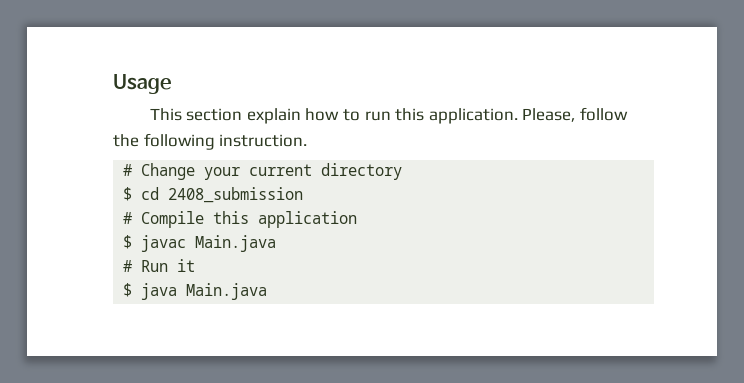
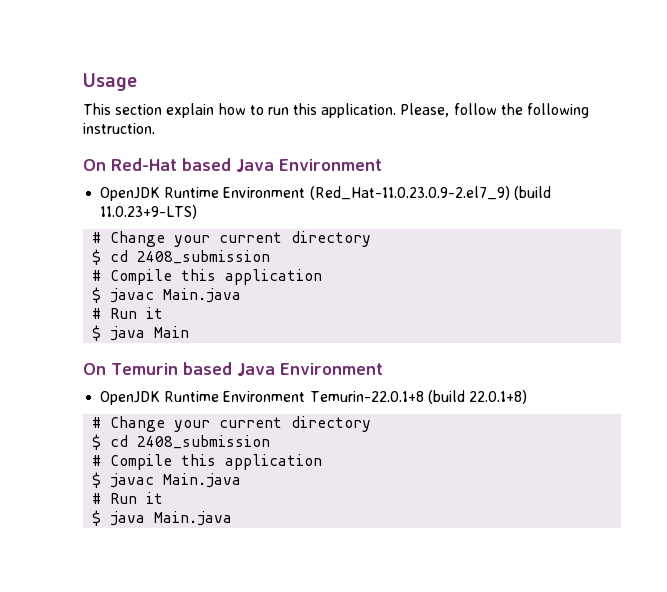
(308, 140) none -> [83,158,382,172] [100,186,551,201] [100,205,198,219] [92,231,372,247] [92,249,271,265] [92,269,323,285] [92,287,242,303] [92,307,164,319] [92,325,190,341] [83,362,383,376] [100,390,527,405] // On Red-Hat based Java Environment // OpenJDK Runtime Environment (Red_Hat-11.0.23.0.9-2.el7_9) (build 11.0.23+9-LTS) // # Change your current directory // $ cd 2408_submission // # Compile this application // $ javac Main.java // # Run it // $ java Main // On Temurin based Java Environment // OpenJDK Runtime Environment Temurin-22.0.1+8 (build 22.0.1+8)

